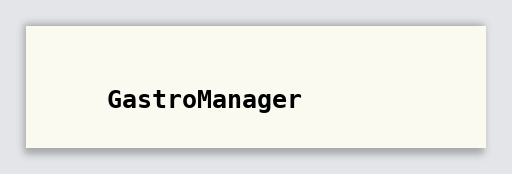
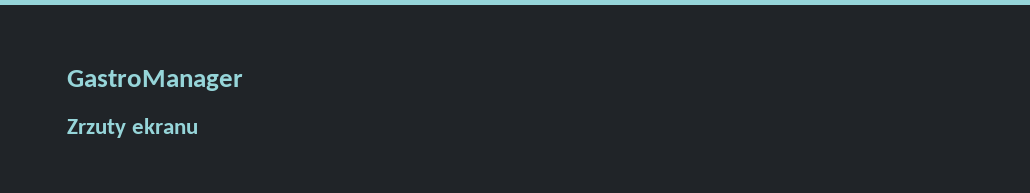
(302, 101) none -> [67,118,199,138] // Zrzuty ekranu

